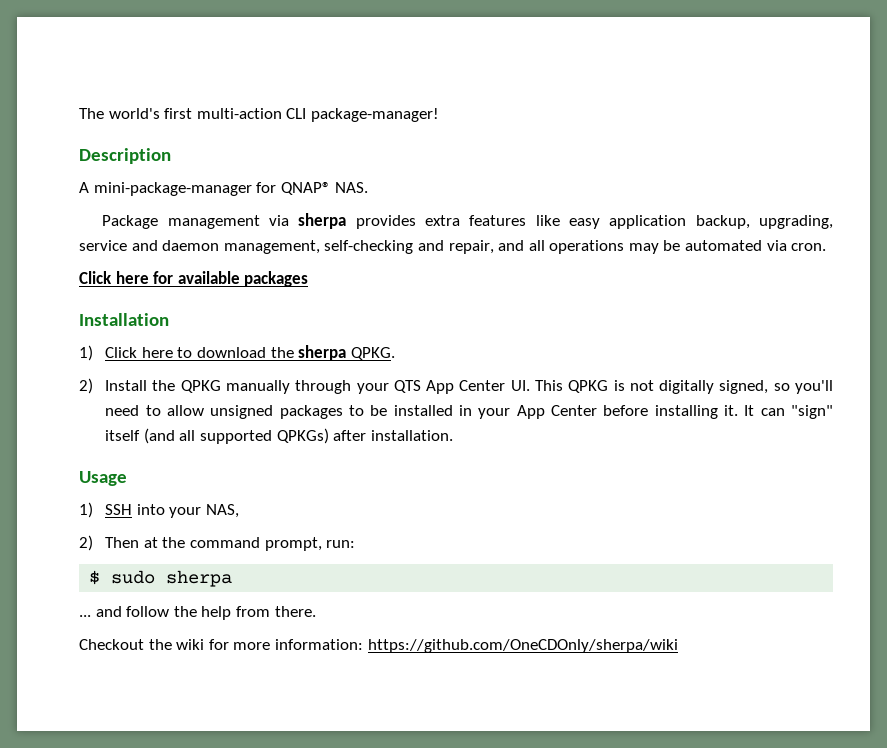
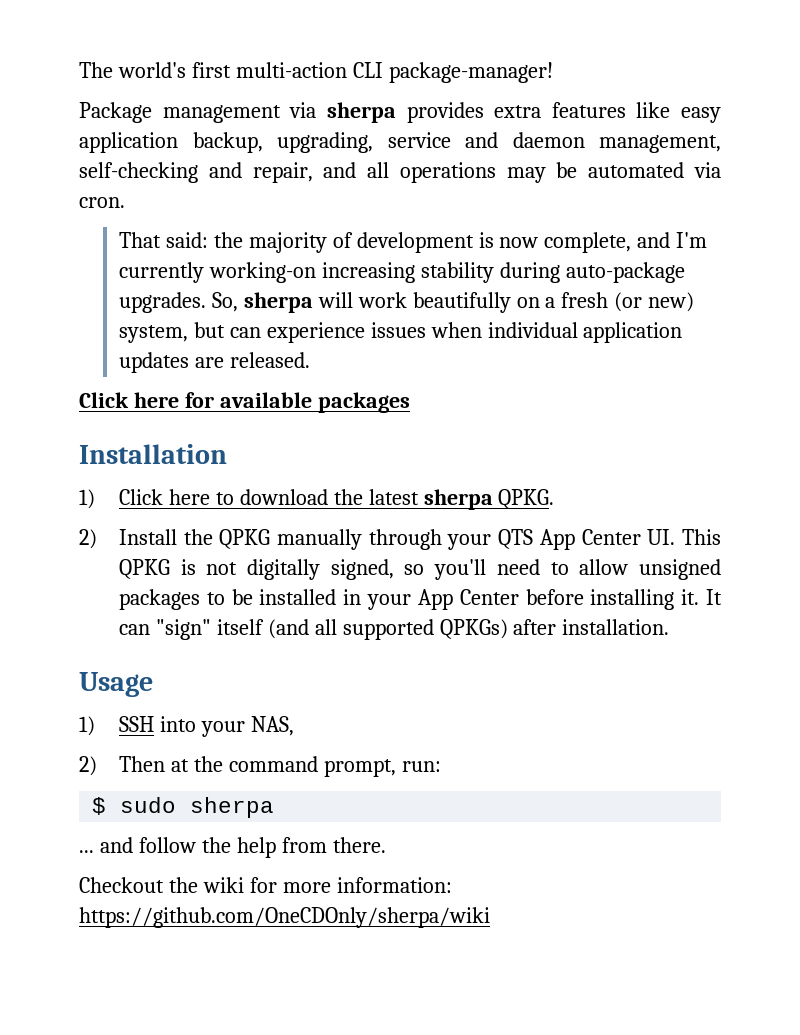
[79,148,171,164] [79,182,369,196] // Description // A mini-package-manager for QNAP® NAS. -> (553, 72) none
(827, 247) none -> [118,232,708,253] [118,262,685,283] [118,292,695,313] [118,322,683,343] [118,352,310,373] // That said: the majority of development is now complete, and I'm currently working-on increasing stability during auto-package upgrades. So, sherpa will work beautifully on a fresh (or new) system, but can experience issues when individual application updates are released.
(294, 352) none -> [368,489,419,505] latest

